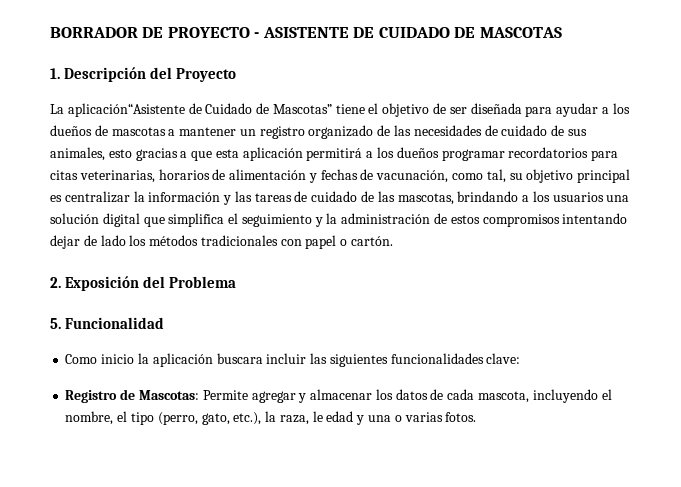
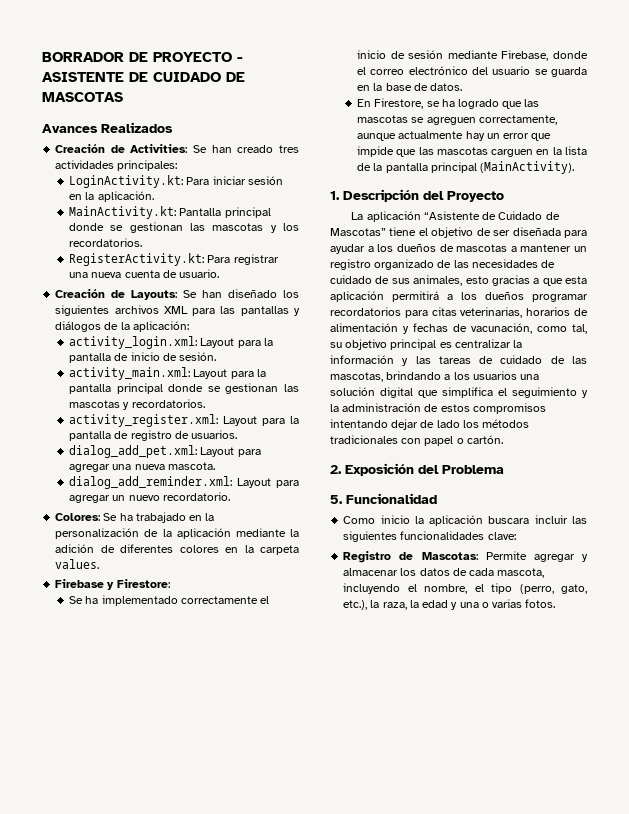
(562, 32) none -> [42,122,173,133] [55,144,299,153] [55,160,178,171] [69,175,283,188] [69,191,154,202] [69,206,271,219] [69,222,299,233] [69,238,143,247] [69,253,279,266] [69,269,220,278] [55,289,299,300] [55,305,301,316] [55,321,189,332] [69,336,273,349] [69,352,217,363] [69,367,266,380] [69,383,299,394] [69,399,205,410] [69,414,299,427] [69,430,238,441] [69,445,261,458] [69,462,215,472] [69,476,299,489] [69,492,230,503] [55,512,215,523] [55,528,299,539] [55,544,299,555] [55,559,100,569] [55,579,170,590] [69,595,270,606] [357,50,588,61] [357,66,587,77] [357,83,463,91] [357,98,540,109] [357,115,557,125] [357,131,552,141] [357,146,587,157] [357,161,575,174] // Avances Realizados // Creación de Activities: Se han creado tres actividades principales: // LoginActivity.kt: Para iniciar sesión en la aplicación. // MainActivity.kt: Pantalla principal donde se gestionan las mascotas y los recordatorios. // RegisterActivity.kt: Para registrar una nueva cuenta de usuario. // Creación de Layouts: Se han diseñado los siguientes archivos XML para las pantallas y diálogos de la aplicación: // activity_login.xml: Layout para la pantalla de inicio de sesión. // activity_main.xml: Layout para la pantalla principal donde se gestionan las mascotas y recordatorios. // activity_register.xml: Layout para la pantalla de registro de usuarios. // dialog_add_pet.xml: Layout para agregar una nueva mascota. // dialog_add_reminder.xml: Layout para agregar un nuevo recordatorio. // Colores: Se ha trabajado en la personalización de la aplicación mediante la adición de diferentes colores en la carpeta values. // Firebase y Firestore: // Se ha implementado correctamente el inicio de sesión mediante Firebase, donde el correo electrónico del usuario se guarda en la base de datos. // En Firestore, se ha logrado que las mascotas se agreguen correctamente, aunque actualmente hay un error que impide que las mascotas carguen en la lista de la pantalla principal (MainActivity).
[67,103,185,117] aplicación“Asistente -> [366,211,480,222] aplicación “Asistente
[312,411,323,422] le -> [409,600,419,608] la

